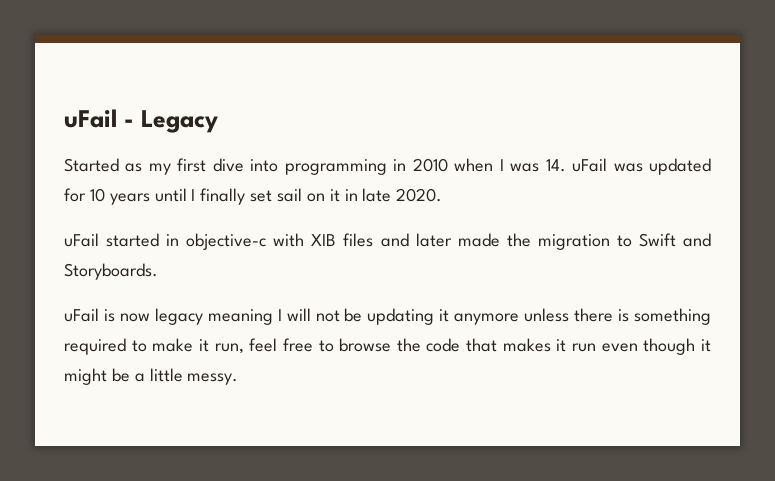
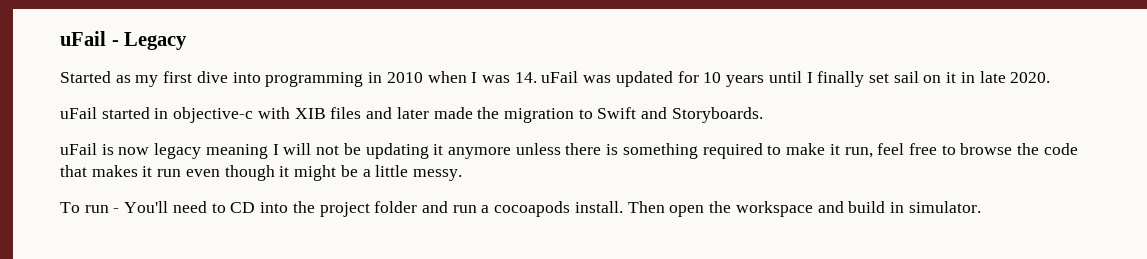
(239, 379) none -> [60,201,981,217] // To run - You'll need to CD into the project folder and run a cocoapods install. Then open the workspace and build in simulator.

